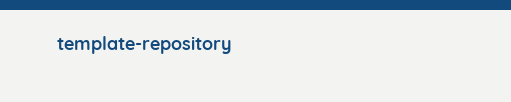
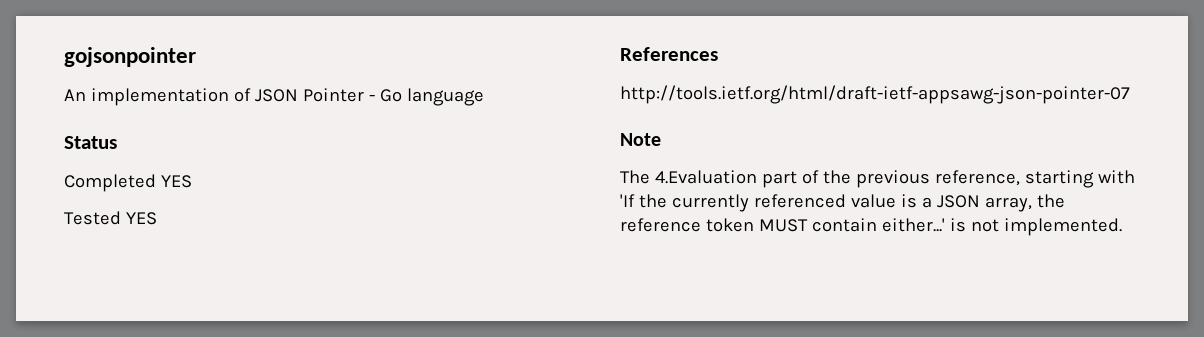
[57,36,232,54] template-repository -> [64,47,196,67] [64,88,484,106] [64,136,117,149] [64,174,192,192] [64,211,157,225] [620,47,718,61] [620,85,1130,104] [620,133,661,146] [620,170,1135,188] [620,194,1065,212] [620,218,1122,236] gojsonpointer // An implementation of JSON Pointer - Go language // Status // Completed YES // Tested YES // References // http://tools.ietf.org/html/draft-ietf-appsawg-json-pointer-07 // Note // The 4.Evaluation part of the previous reference, starting with 'If the currently referenced value is a JSON array, the reference token MUST contain either...' is not implemented.

